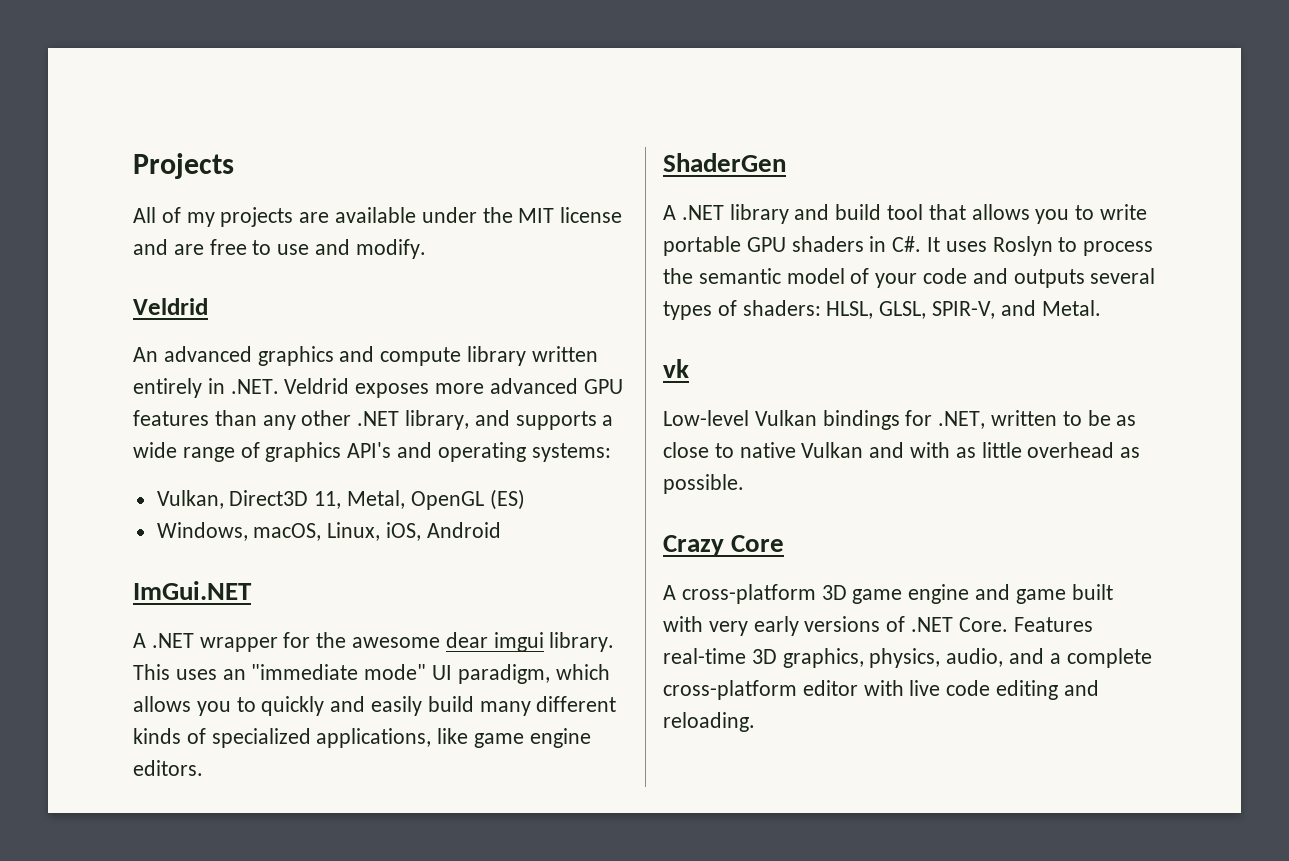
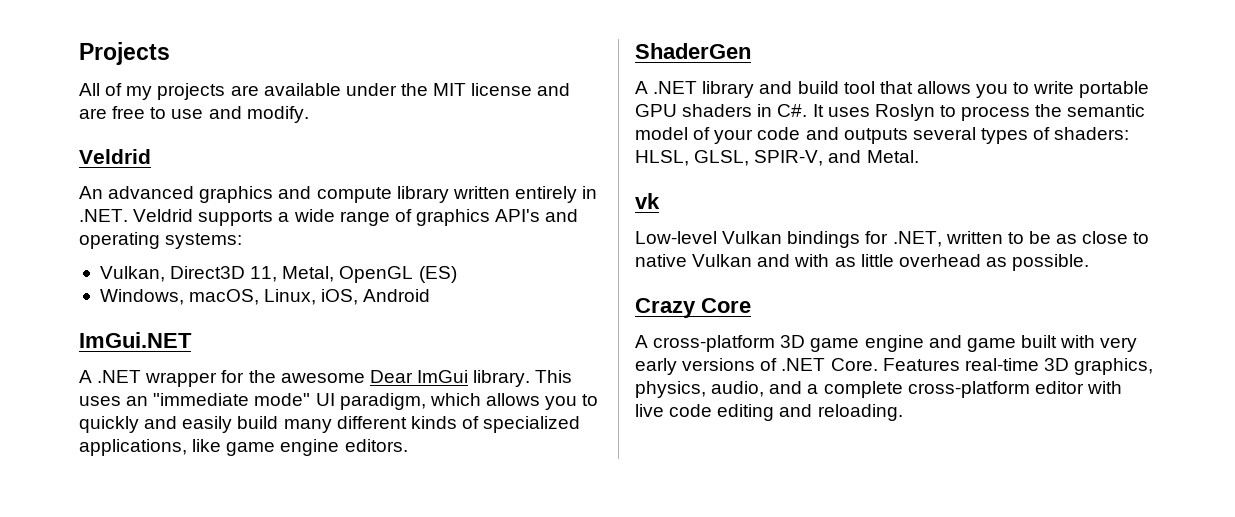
[355,378,623,398] [133,410,510,430] exposes more advanced GPU features than any other .NET library, and -> (194, 215) none
[445,632,544,652] dear imgui -> [369,370,468,383] Dear ImGui

